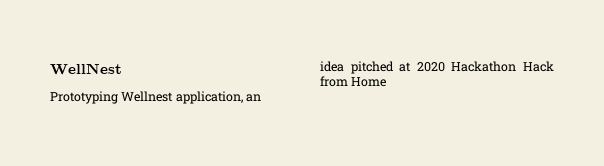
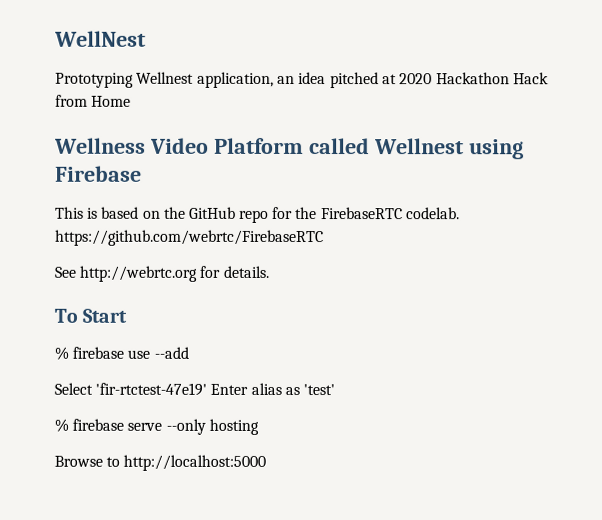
(387, 82) none -> [54,137,524,160] [55,165,142,182] [55,206,460,223] [55,229,324,247] [54,265,269,282] [54,308,128,323] [54,346,189,360] [54,382,335,396] [54,418,259,435] [54,454,267,471] // Wellness Video Platform called Wellnest using Firebase // This is based on the GitHub repo for the FirebaseRTC codelab. https://github.com/webrtc/FirebaseRTC // See http://webrtc.org for details. // To Start // % firebase use --add // Select 'fir-rtctest-47e19' Enter alias as 'test' // % firebase serve --only hosting // Browse to http://localhost:5000

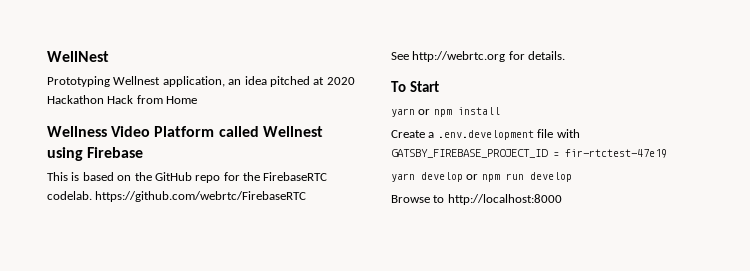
[54,346,189,360] [54,382,335,396] [54,418,259,435] % firebase use --add // Select 'fir-rtctest-47e19' Enter alias as 'test' // % firebase serve --only hosting -> [391,107,500,117] [391,129,580,140] [391,149,667,158] [391,172,572,182] yarn or npm install // Create a .env.development file with GATSBY_FIREBASE_PROJECT_ID = fir-rtctest-47e19 // yarn develop or npm run develop
[123,454,267,471] http://localhost:5000 -> [447,194,562,205] http://localhost:8000

